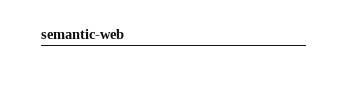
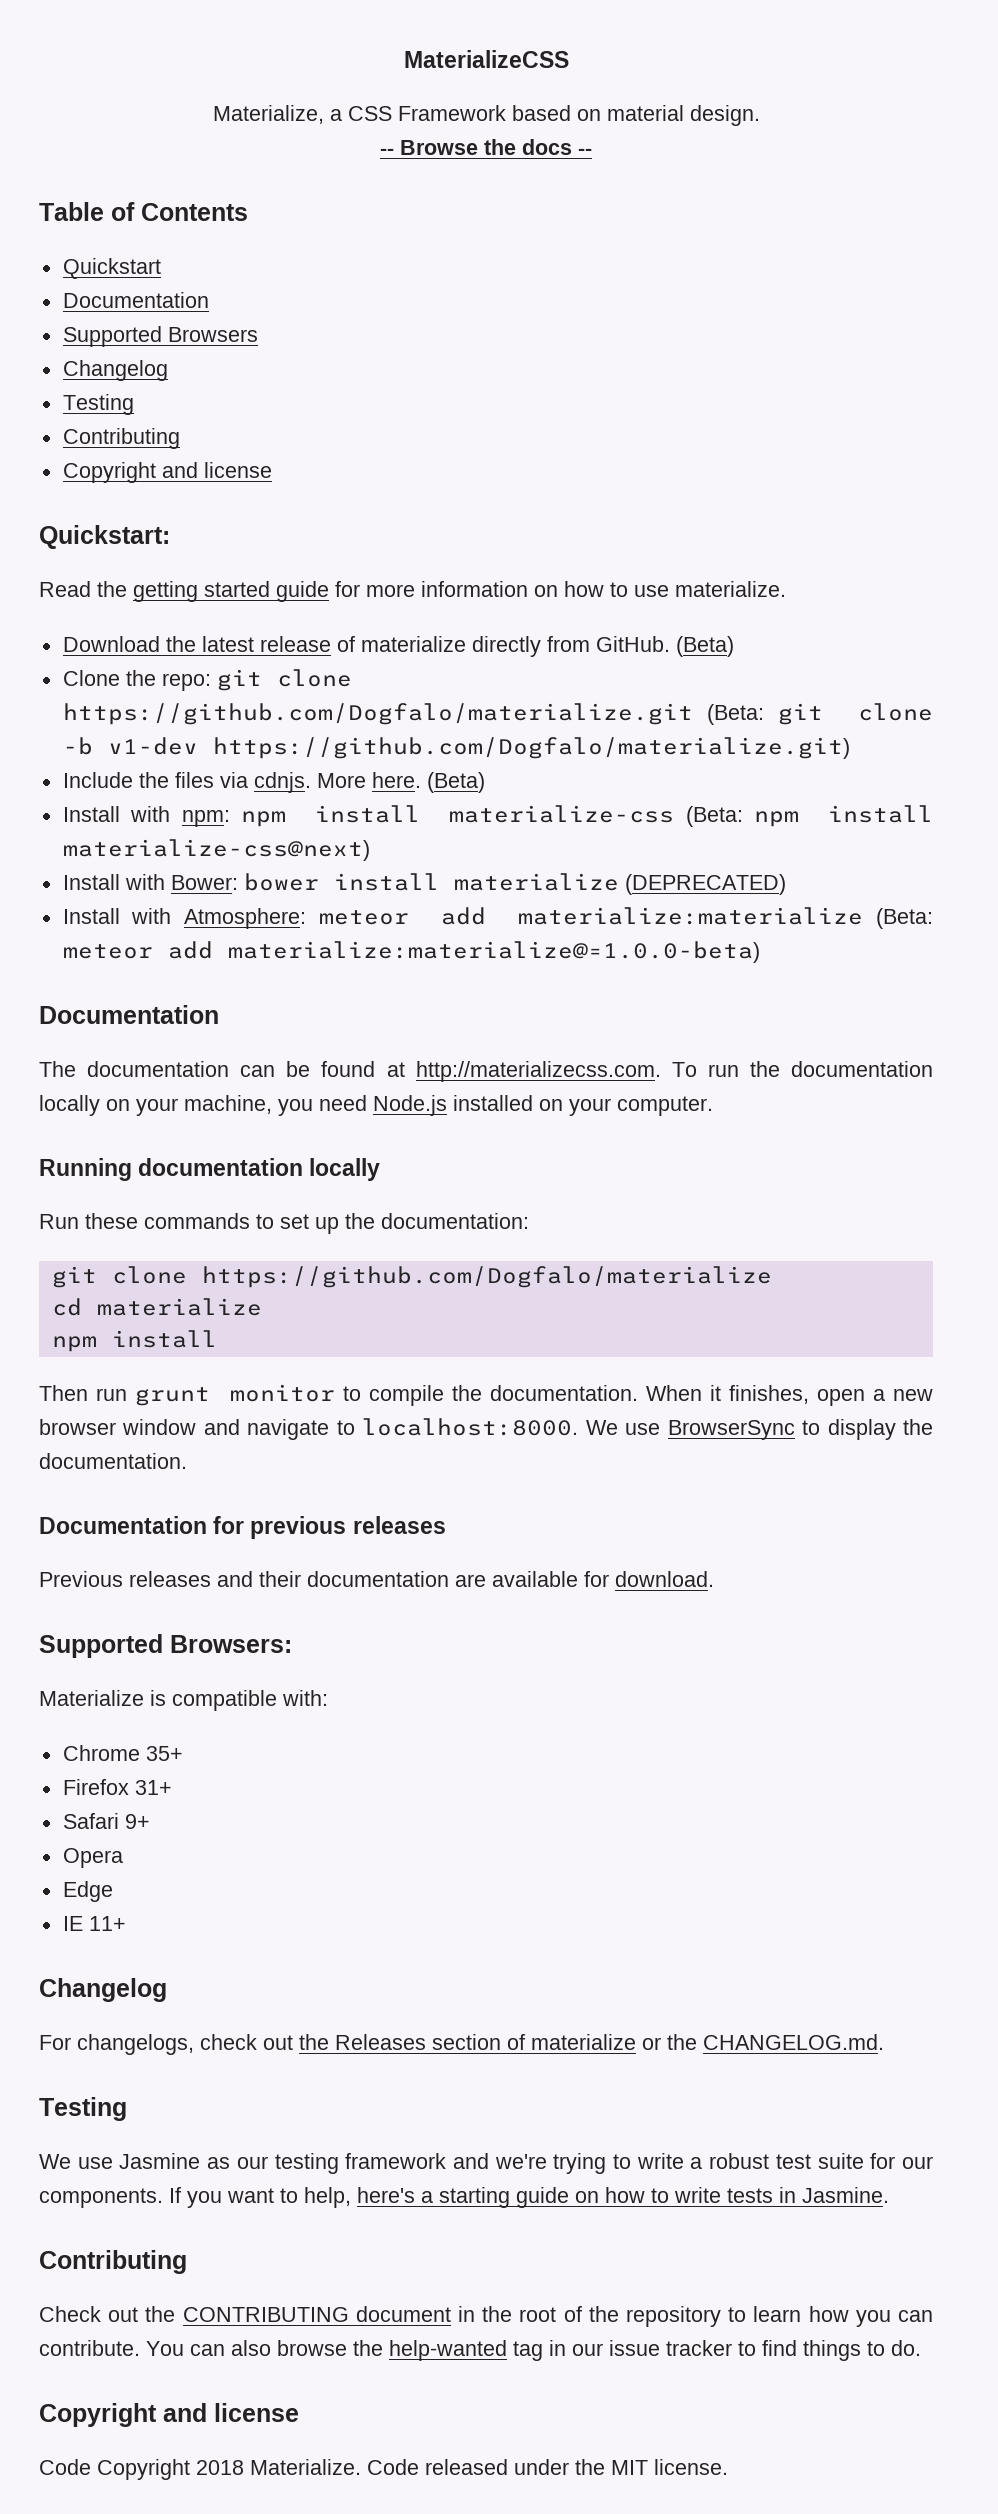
[41,29,124,39] semantic-web -> [403,50,569,68] [212,105,760,126] [380,139,592,155] [39,202,248,221] [62,258,161,279] [62,292,209,308] [62,326,258,347] [62,360,168,381] [62,394,134,415] [62,428,180,449] [62,462,272,483] [39,525,170,549] [39,581,786,602] [62,636,734,657] [62,669,352,691] [62,703,933,725] [62,737,850,759] [62,772,485,793] [62,805,933,827] [62,839,370,861] [62,873,786,895] [62,907,934,929] [62,941,760,963] [39,1005,219,1024] [39,1061,934,1082] [39,1095,713,1116] [39,1158,381,1181] [39,1213,529,1234] [51,1266,772,1288] [51,1298,262,1316] [51,1330,217,1352] [39,1384,933,1406] [39,1418,934,1440] [39,1453,187,1469] [39,1516,446,1539] [39,1571,714,1587] [39,1634,292,1658] [39,1690,328,1711] [62,1745,183,1761] [62,1779,172,1795] [62,1813,150,1829] [62,1848,123,1868] [62,1881,113,1902] [62,1916,126,1931] [39,1978,167,2002] [39,2034,884,2055] [39,2097,127,2121] [39,2153,934,2174] [39,2187,889,2208] [39,2250,187,2274] [39,2306,934,2327] [39,2340,921,2361] [39,2403,299,2427] [39,2459,728,2480] MaterializeCSS // Materialize, a CSS Framework based on material design. // -- Browse the docs -- // Table of Contents // Quickstart // Documentation // Supported Browsers // Changelog // Testing // Contributing // Copyright and license // Quickstart: // Read the getting started guide for more information on how to use materialize. // Download the latest release of materialize directly from GitHub. (Beta) // Clone the repo: git clone https://github.com/Dogfalo/materialize.git (Beta: git clone -b v1-dev https://github.com/Dogfalo/materialize.git) // Include the files via cdnjs. More here. (Beta) // Install with npm: npm install materialize-css (Beta: npm install materialize-css@next) // Install with Bower: bower install materialize (DEPRECATED) // Install with Atmosphere: meteor add materialize:materialize (Beta: meteor add materialize:materialize@=1.0.0-beta) // Documentation // The documentation can be found at http://materializecss.com. To run the documentation locally on your machine, you need Node.js installed on your computer. // Running documentation locally // Run these commands to set up the documentation: // git clone https://github.com/Dogfalo/materialize // cd materialize // npm install // Then run grunt monitor to compile the documentation. When it finishes, open a new browser window and navigate to localhost:8000. We use BrowserSync to display the documentation. // Documentation for previous releases // Previous releases and their documentation are available for download. // Supported Browsers: // Materialize is compatible with: // Chrome 35+ // Firefox 31+ // Safari 9+ // Opera // Edge // IE 11+ // Changelog // For changelogs, check out the Releases section of materialize or the CHANGELOG.md. // Testing // We use Jasmine as our testing framework and we're trying to write a robust test suite for our components. If you want to help, here's a starting guide on how to write tests in Jasmine. // Contributing // Check out the CONTRIBUTING document in the root of the repository to learn how you can contribute. You can also browse the help-wanted tag in our issue tracker to find things to do. // Copyright and license // Code Copyright 2018 Materialize. Code released under the MIT license.

